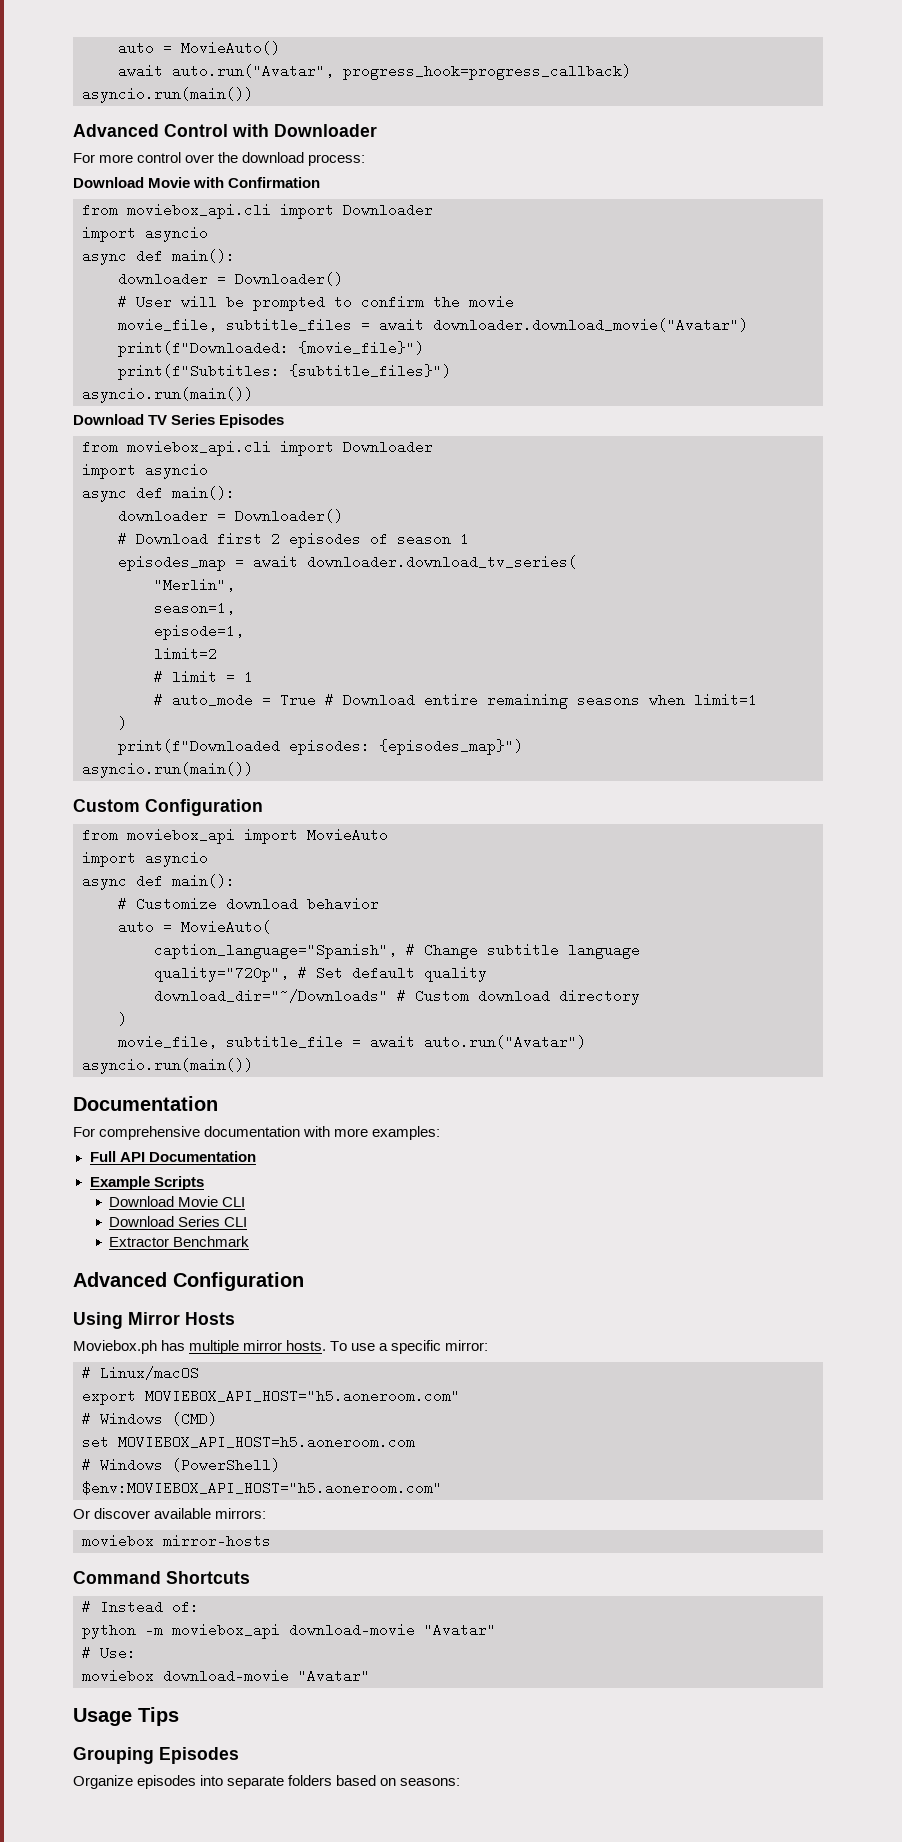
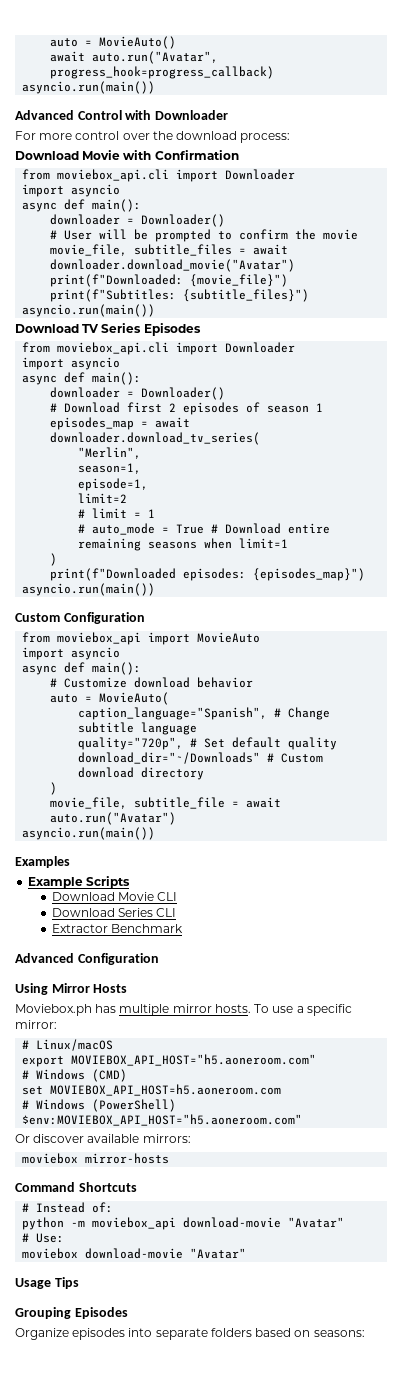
[73,1096,218,1111] [73,1126,441,1140] [89,1151,256,1162] Documentation // For comprehensive documentation with more examples: // Full API Documentation -> [15,856,70,868] Examples

